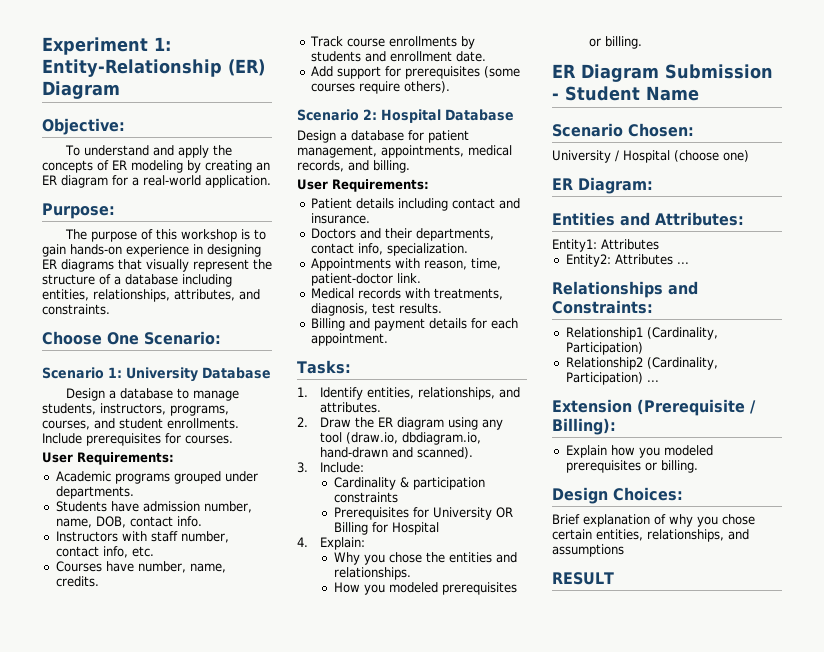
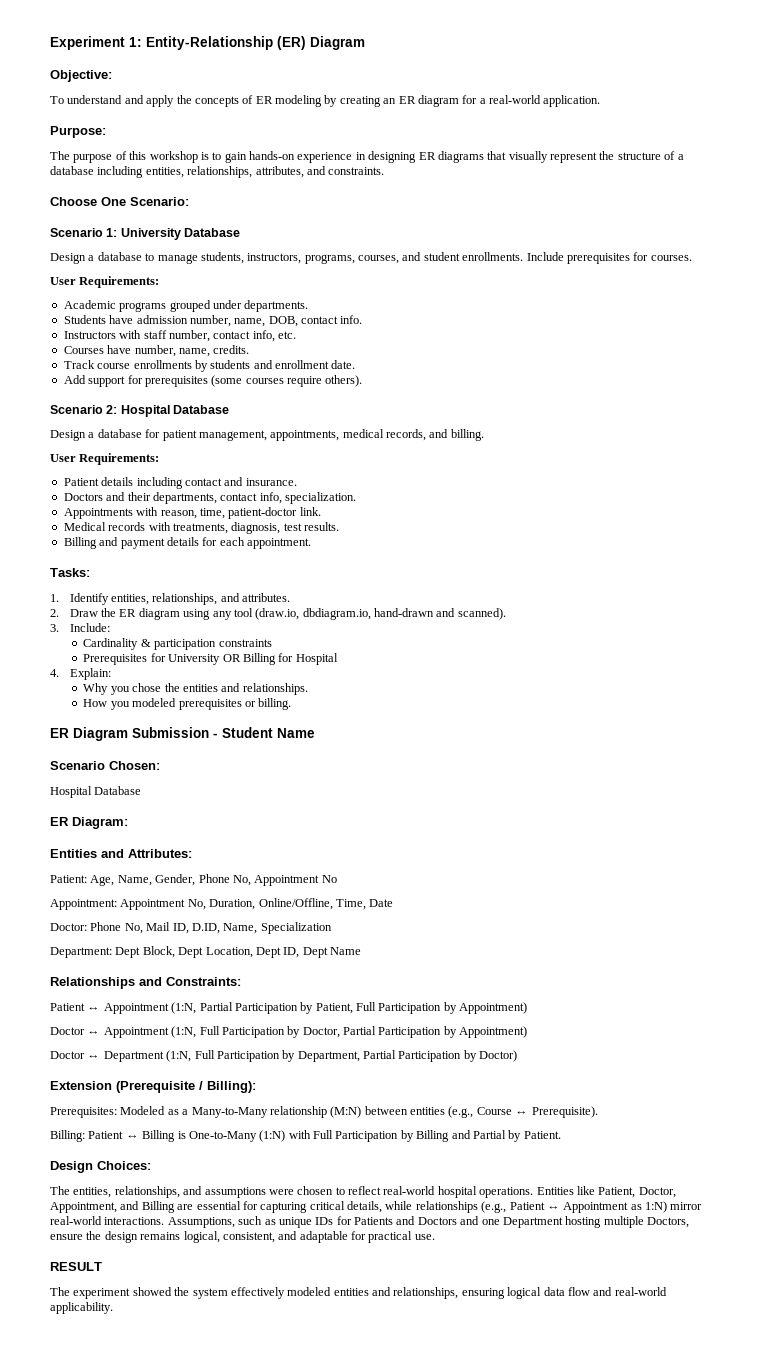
[552,150,749,163] University / Hospital (choose one) -> [50,786,142,798] Hospital Database
[552,239,659,252] [565,254,689,267] [552,281,698,298] [552,300,653,314] [565,327,718,340] [565,342,643,355] [565,357,718,370] [565,372,659,385] [552,399,756,416] [552,418,616,435] [565,445,713,458] [565,460,698,473] [552,487,683,504] [552,514,755,527] [552,529,749,542] [552,544,624,557] [552,572,614,585] Entity1: Attributes // Entity2: Attributes ... // Relationships and Constraints: // Relationship1 (Cardinality, Participation) // Relationship2 (Cardinality, Participation) ... // Extension (Prerequisite / Billing): // Explain how you modeled prerequisites or billing. // Design Choices: // Brief explanation of why you chose certain entities, relationships, and assumptions // RESULT -> [50,874,337,886] [50,898,394,910] [50,922,332,934] [50,946,361,958] [50,977,241,989] [50,1002,528,1014] [50,1026,528,1038] [50,1050,518,1062] [50,1081,256,1093] [50,1106,598,1118] [50,1130,561,1142] [50,1161,151,1173] [50,1186,676,1198] [50,1201,703,1213] [50,1216,689,1228] [50,1231,435,1243] [50,1262,102,1271] [50,1287,667,1299] [50,1302,113,1314] Patient: Age, Name, Gender, Phone No, Appointment No // Appointment: Appointment No, Duration, Online/Offline, Time, Date // Doctor: Phone No, Mail ID, D.ID, Name, Specialization // Department: Dept Block, Dept Location, Dept ID, Dept Name // Relationships and Constraints: // Patient ↔ Appointment (1:N, Partial Participation by Patient, Full Participation by Appointment) // Doctor ↔ Appointment (1:N, Full Participation by Doctor, Partial Participation by Appointment) // Doctor ↔ Department (1:N, Full Participation by Department, Partial Participation by Doctor) // Extension (Prerequisite / Billing): // Prerequisites: Modeled as a Many-to-Many relationship (M:N) between entities (e.g., Course ↔ Prerequisite). // Billing: Patient ↔ Billing is One-to-Many (1:N) with Full Participation by Billing and Partial by Patient. // Design Choices: // The entities, relationships, and assumptions were chosen to reflect real-world hospital operations. Entities like Patient, Doctor, Appointment, and Billing are essential for capturing critical details, while relationships (e.g., Patient ↔ Appointment as 1:N) mirror real-world interactions. Assumptions, such as unique IDs for Patients and Doctors and one Department hosting multiple Doctors, ensure the design remains logical, consistent, and adaptable for practical use. // RESULT // The experiment showed the system effectively modeled entities and relationships, ensuring logical data flow and real-world applicability.

